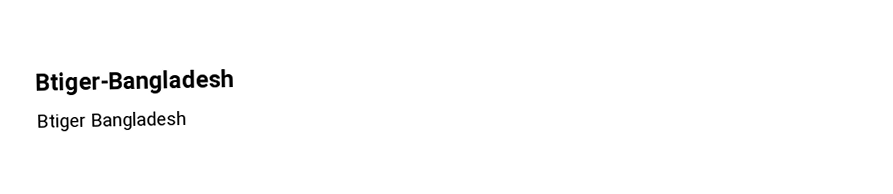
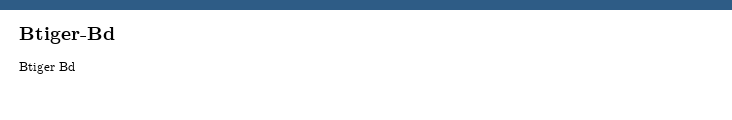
[35,69,234,96] Btiger-Bangladesh -> [19,27,115,44] Btiger-Bd
[90,110,187,131] Bangladesh -> [59,62,75,71] Bd

